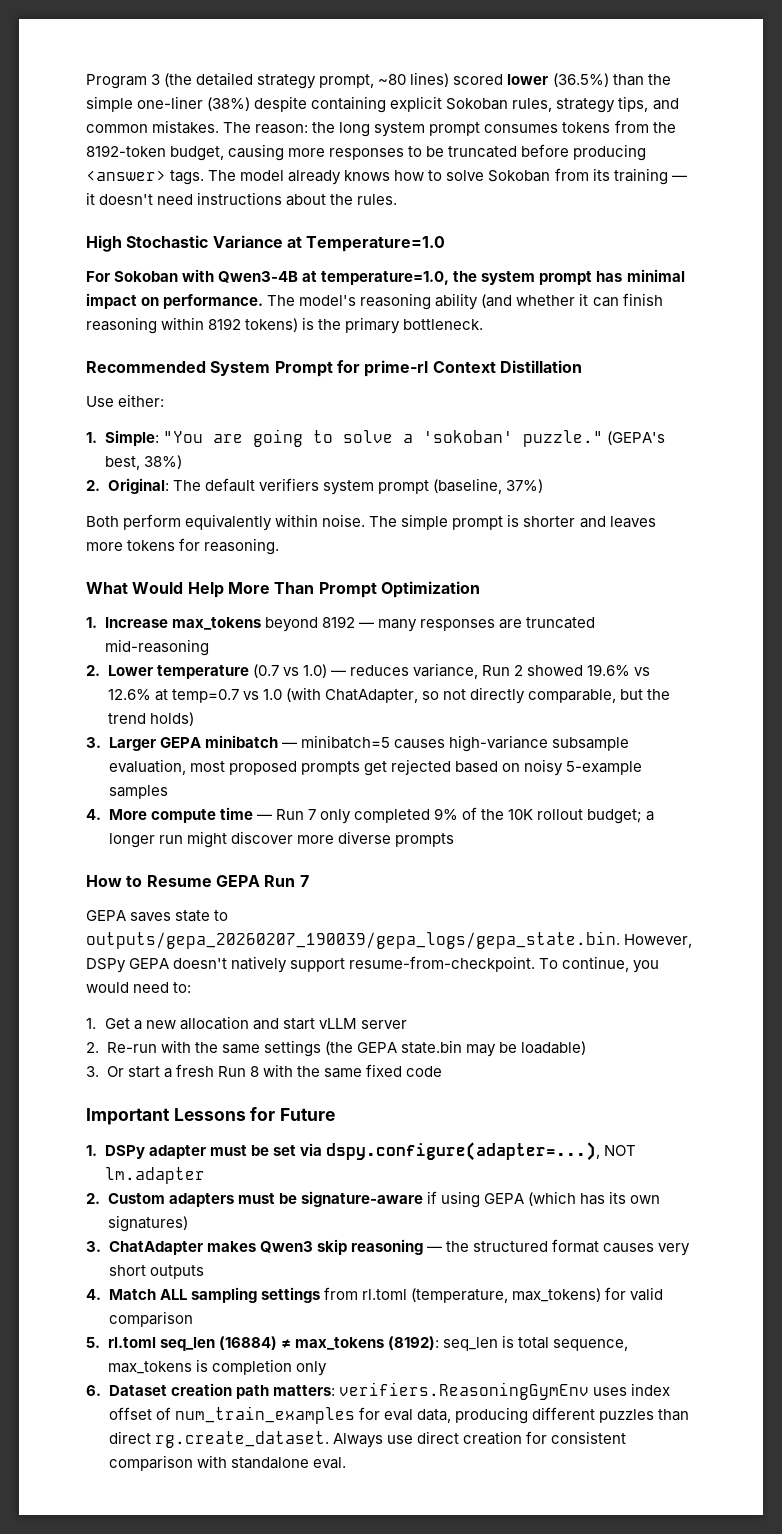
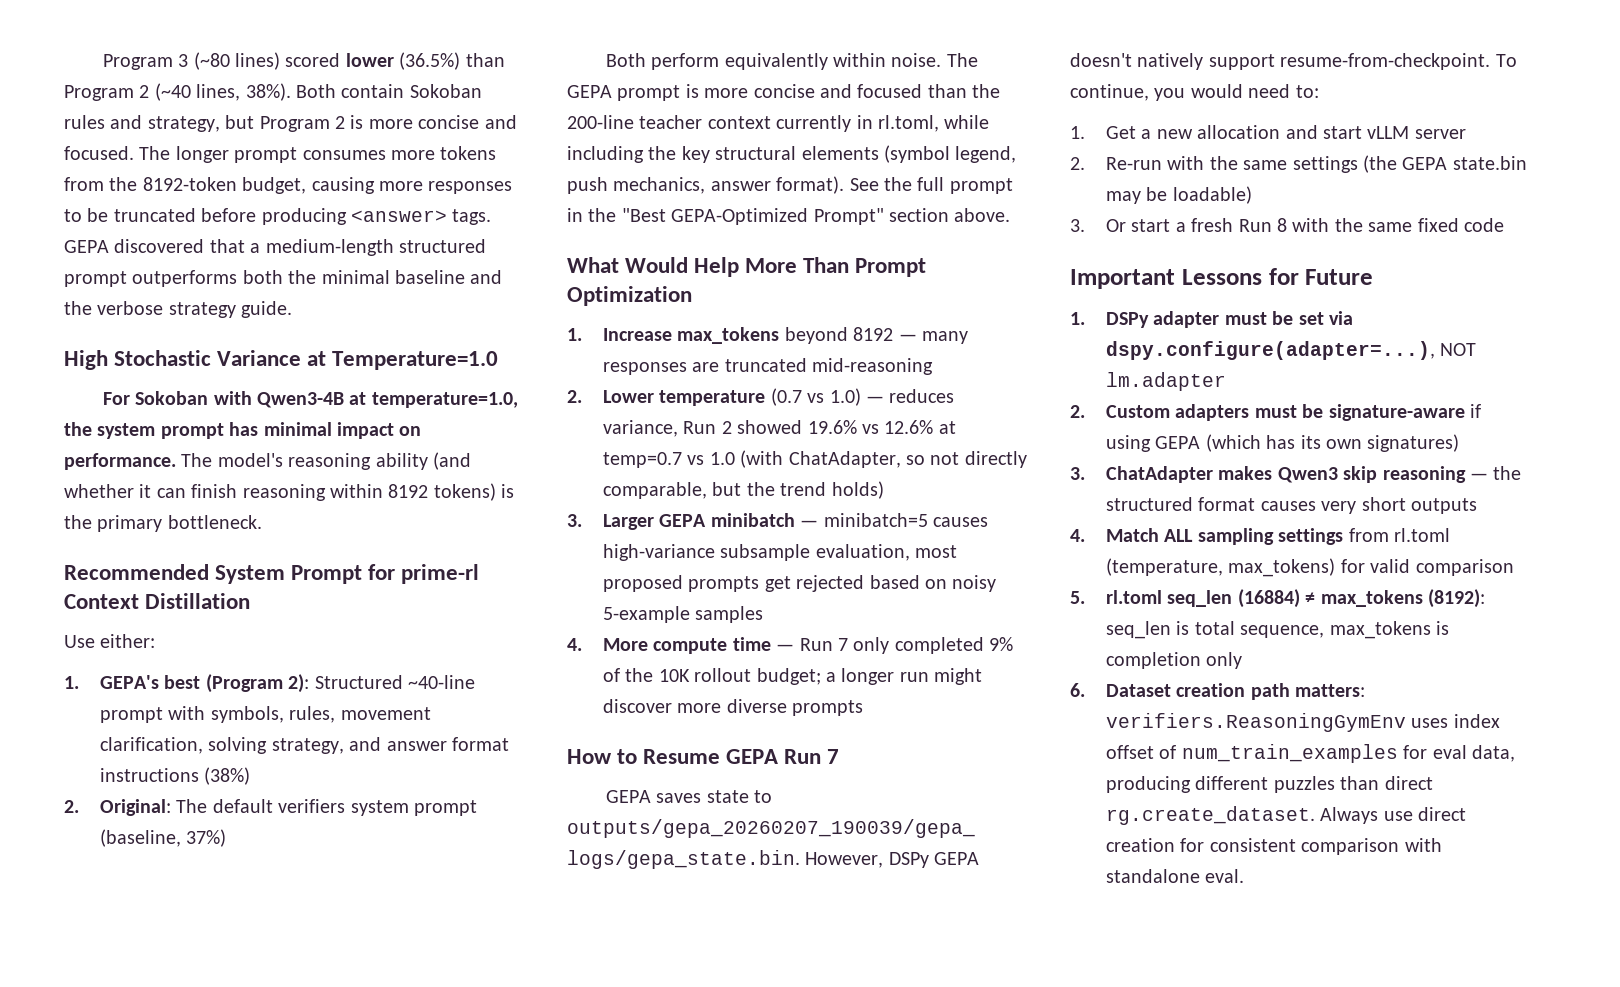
[164,72,407,89] (the detailed strategy prompt, ~80 -> [193,52,230,70] (~80
[647,74,671,85] [86,96,679,113] [86,120,426,137] the simple one-liner (38%) despite containing explicit Sokoban rules, strategy tips, and common mistakes. The reason: the long system -> [64,83,482,101] [64,115,517,132] [64,146,229,163] Program 2 (~40 lines, 38%). Both contain Sokoban rules and strategy, but Program 2 is more concise and focused. The longer
(559, 128) none -> [391,150,435,160] more
[208,168,687,185] [86,192,398,206] The model already knows how to solve Sokoban from its training — it doesn't need instructions about the rules. -> [64,239,486,256] [64,270,503,287] [64,301,293,318] GEPA discovered that a medium-length structured prompt outperforms both the minimal baseline and the verbose strategy guide.
[105,429,666,447] [105,455,183,470] Simple: "You are going to solve a 'sokoban' puzzle." (GEPA's best, 38%) -> [100,674,476,693] [100,706,431,723] [100,737,510,754] [100,767,251,785] GEPA's best (Program 2): Structured ~40-line prompt with symbols, rules, movement clarification, solving strategy, and answer format instructions (38%)
[401,514,449,530] simple -> [567,85,612,98] GEPA
[523,516,656,528] [86,538,280,555] shorter and leaves more tokens for reasoning. -> [704,84,1001,98] [567,115,990,132] [567,145,1017,163] [567,176,1013,194] [567,208,1011,225] more concise and focused than the 200-line teacher context currently in rl.toml, while including the key structural elements (symbol legend, push mechanics, answer format). See the full prompt in the "Best GEPA-Optimized Prompt" section above.

